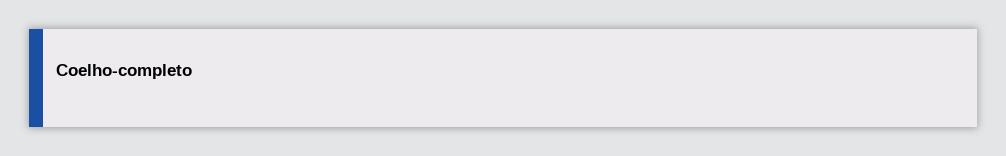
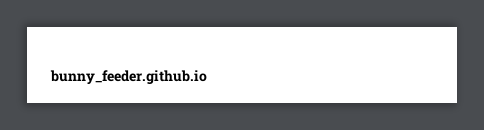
[56,64,192,79] Coelho-completo -> [50,70,207,84] bunny_feeder.github.io

